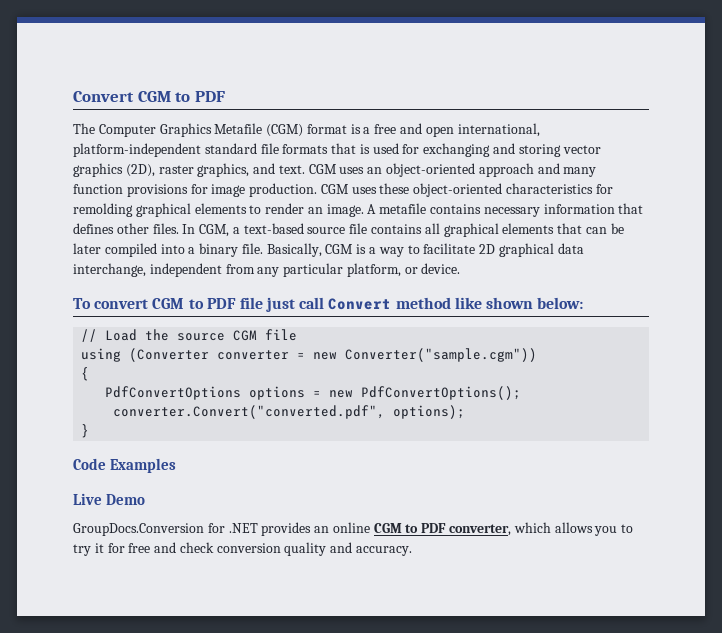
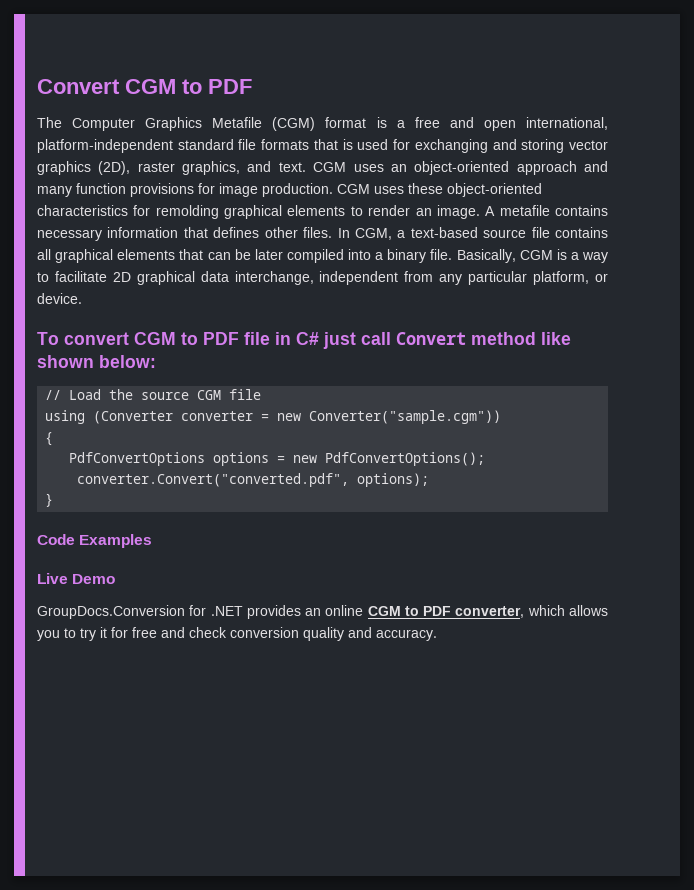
(263, 303) none -> [275,332,319,345] in C#

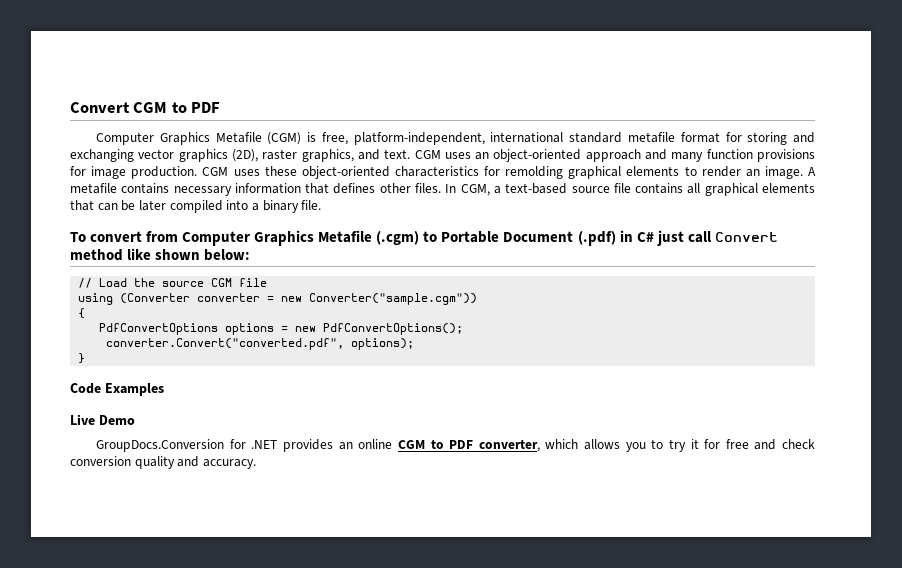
[37,117,62,128] The -> (221, 107) none
[325,117,608,131] [37,139,565,153] format is a free and open international, platform-independent standard file formats that is used for exchanging and storing -> [307,132,815,145] [70,149,134,162] is free, platform-independent, international standard metafile format for storing and exchanging
[456,249,608,263] [37,271,609,285] [37,293,82,304] [37,332,270,345] Basically, CGM is a way to facilitate 2D graphical data interchange, independent from any particular platform, or device. // To convert CGM to PDF file -> [70,230,616,246] // To convert from Computer Graphics Metafile (.cgm) to Portable Document (.pdf)

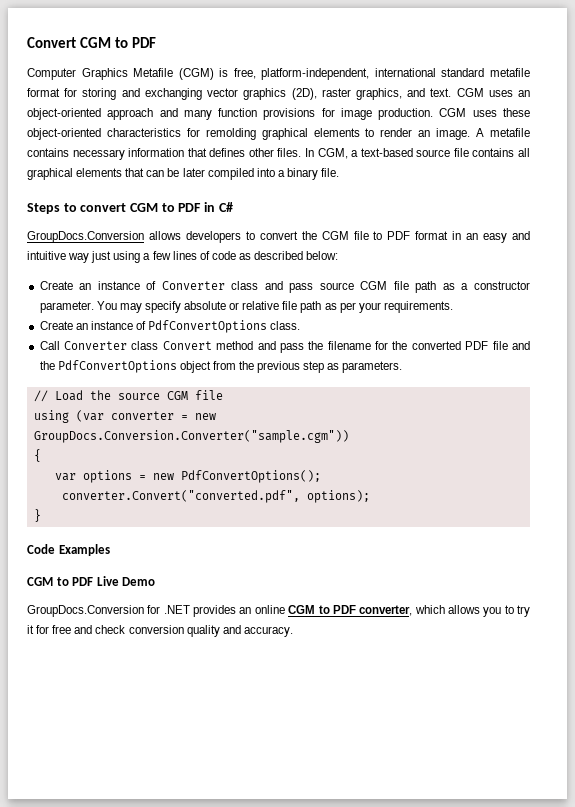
[70,230,778,246] [70,248,251,261] To convert from Computer Graphics Metafile (.cgm) to Portable Document (.pdf) in C# just call Convert method like shown below: -> [27,202,233,214] [27,231,531,243] [27,251,339,263] [39,281,530,293] [39,301,453,313] [39,320,301,333] [39,341,531,353] [39,360,403,373] Steps to convert CGM to PDF in C# // GroupDocs.Conversion allows developers to convert the CGM file to PDF format in an easy and intuitive way just using a few lines of code as described below: // Create an instance of Converter class and pass source CGM file path as a constructor parameter. You may specify absolute or relative file path as per your requirements. // Create an instance of PdfConvertOptions class. // Call Converter class Convert method and pass the filename for the converted PDF file and the PdfConvertOptions object from the previous step as parameters.
[120,293,191,304] (Converter -> [75,410,104,422] (var
[309,293,478,305] Converter("sample.cgm")) -> [33,430,349,443] GroupDocs.Conversion.Converter("sample.cgm"))
[99,323,219,335] PdfConvertOptions -> [54,473,76,481] var
(164, 389) none -> [27,577,94,586] CGM to PDF

